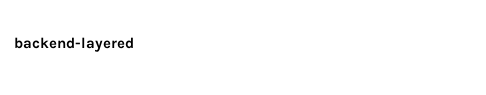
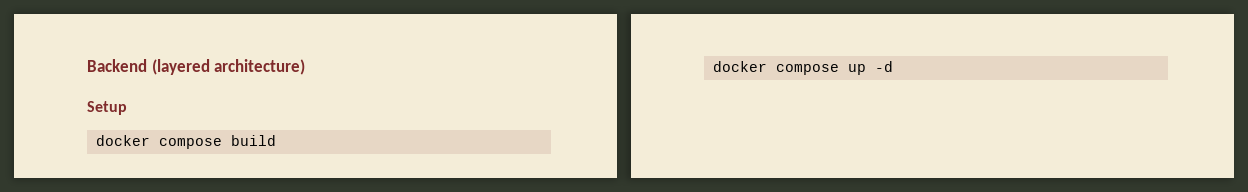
[14,37,134,52] backend-layered -> [87,59,306,75] [87,101,127,115] [95,135,276,149] [712,61,893,75] Backend (layered architecture) // Setup // docker compose build // docker compose up -d

